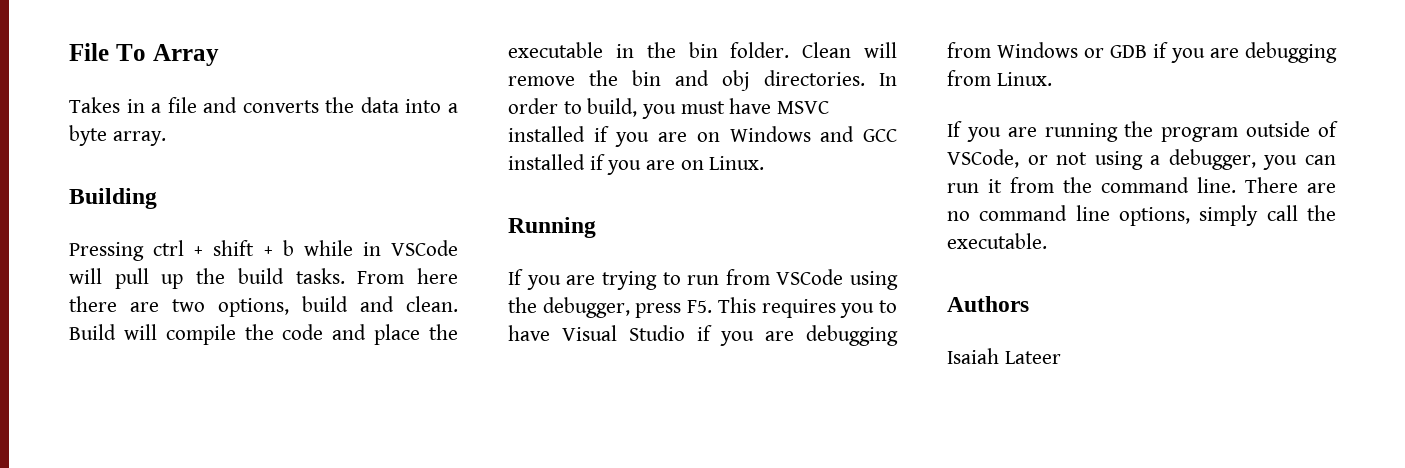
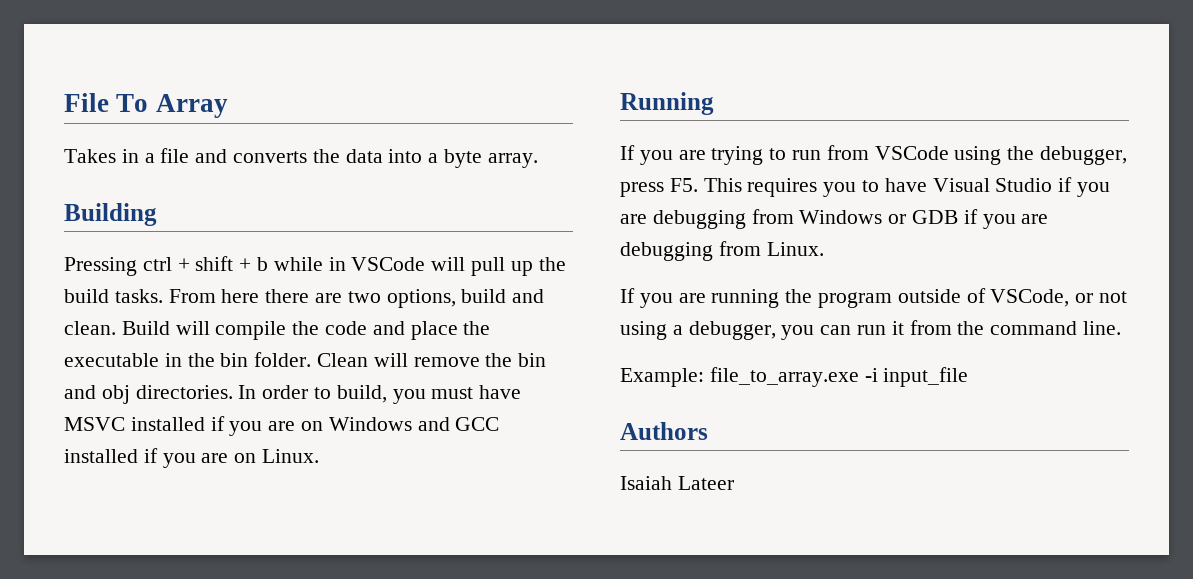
[1245,177,1336,193] [947,205,1336,226] [947,233,1047,249] There are no command line options, simply call the executable. -> [620,367,969,387] // Example: file_to_array.exe -i input_file

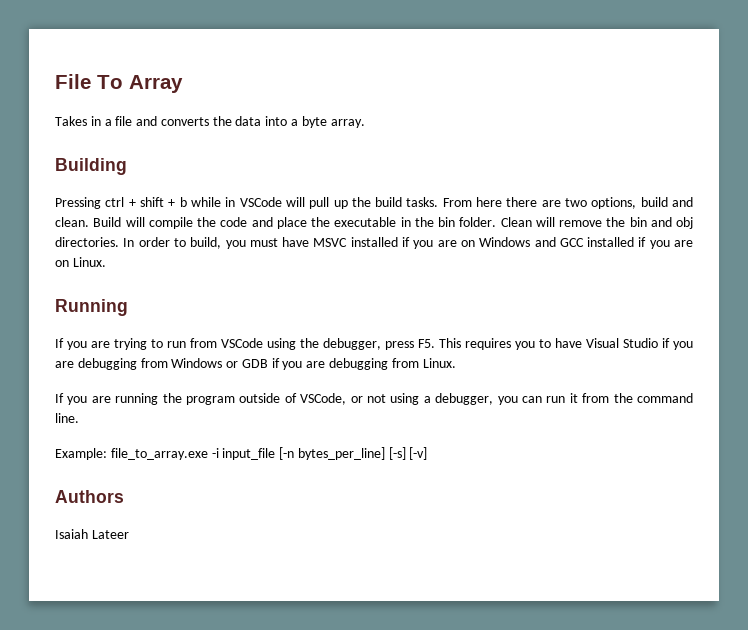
(969, 377) none -> [279,447,428,460] [-n bytes_per_line] [-s] [-v]

